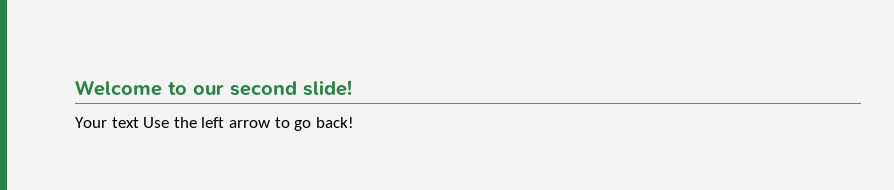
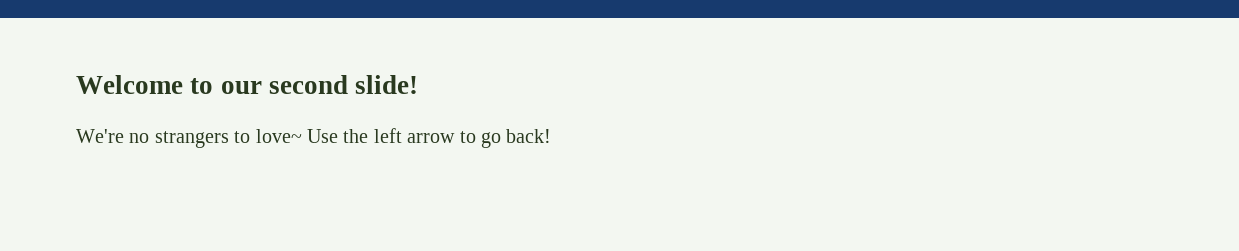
[75,117,139,128] Your text -> [76,129,302,148] We're no strangers to love~

